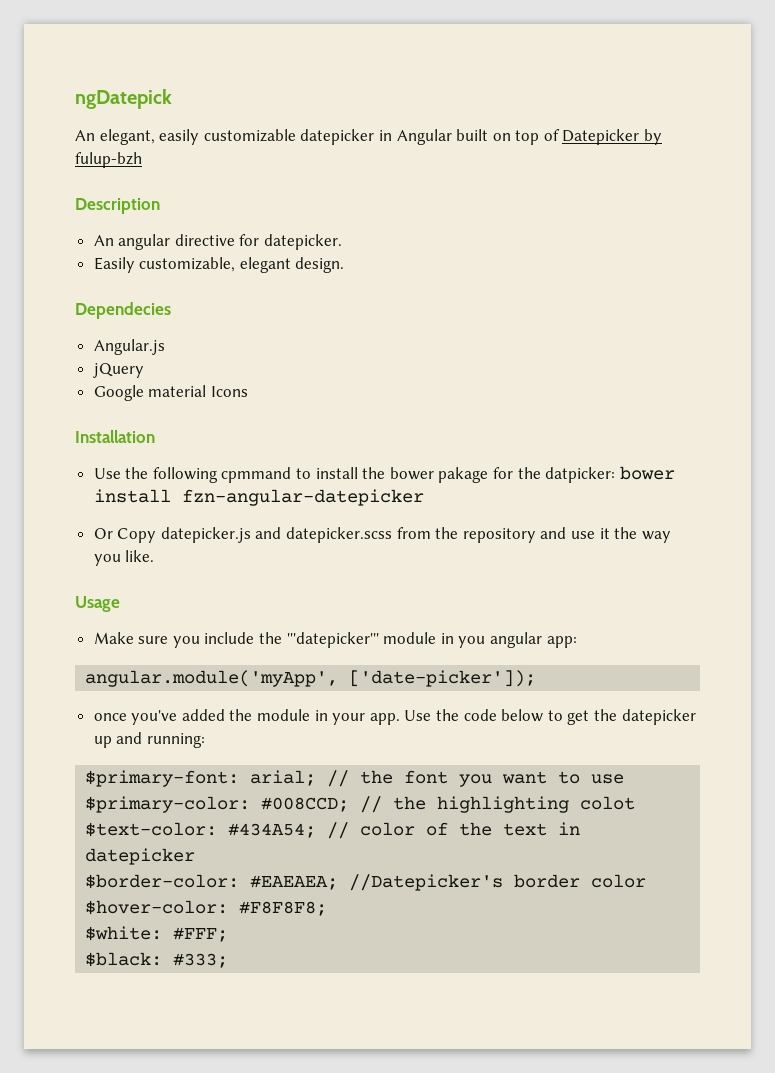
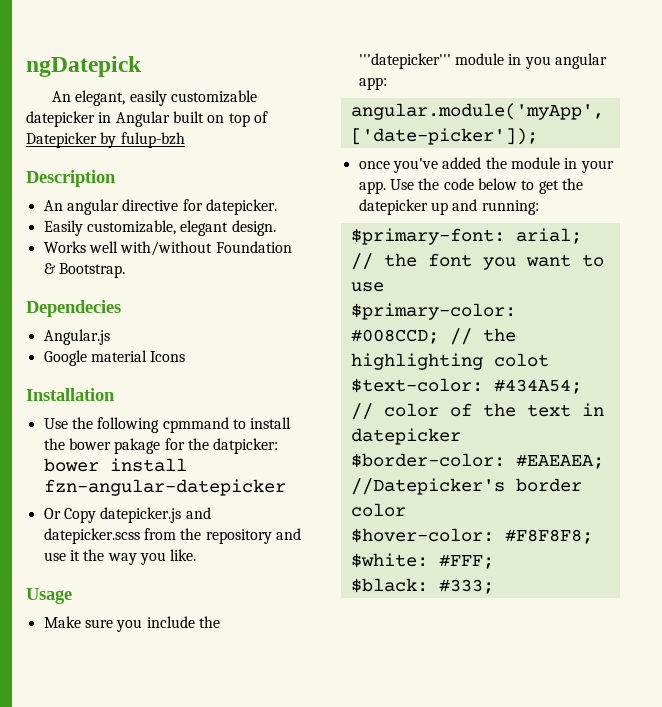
(345, 265) none -> [43,241,292,256] [43,263,125,278] // Works well with/without Foundation & Bootstrap.
[92,363,144,378] // jQuery -> (110, 337) none

